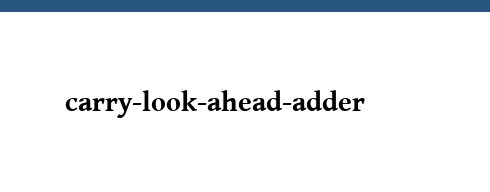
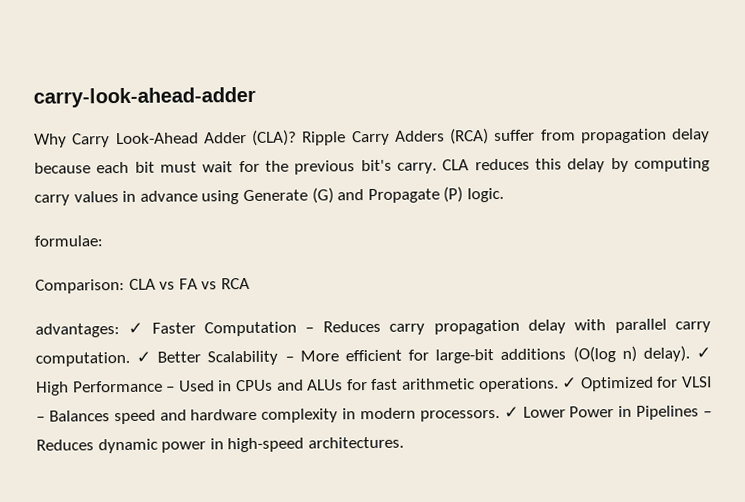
(365, 104) none -> [34,128,710,148] [34,157,711,175] [34,186,504,206] [34,235,103,247] [35,277,250,294] [35,318,712,338] [35,345,711,367] [36,376,713,396] [36,405,712,425] [36,436,404,454] // Why Carry Look-Ahead Adder (CLA)? Ripple Carry Adders (RCA) suffer from propagation delay because each bit must wait for the previous bit's carry. CLA reduces this delay by computing carry values in advance using Generate (G) and Propagate (P) logic. // formulae: // Comparison: CLA vs FA vs RCA // advantages: ✓ Faster Computation – Reduces carry propagation delay with parallel carry computation. ✓ Better Scalability – More efficient for large-bit additions (O(log n) delay). ✓ High Performance – Used in CPUs and ALUs for fast arithmetic operations. ✓ Optimized for VLSI – Balances speed and hardware complexity in modern processors. ✓ Lower Power in Pipelines – Reduces dynamic power in high-speed architectures.

